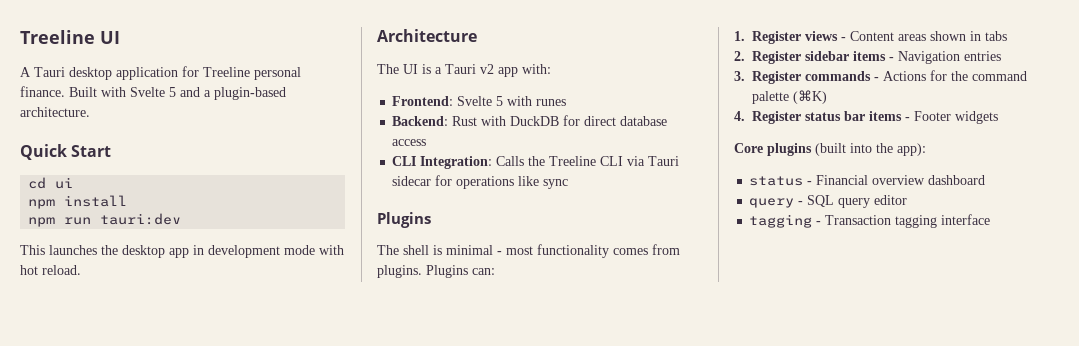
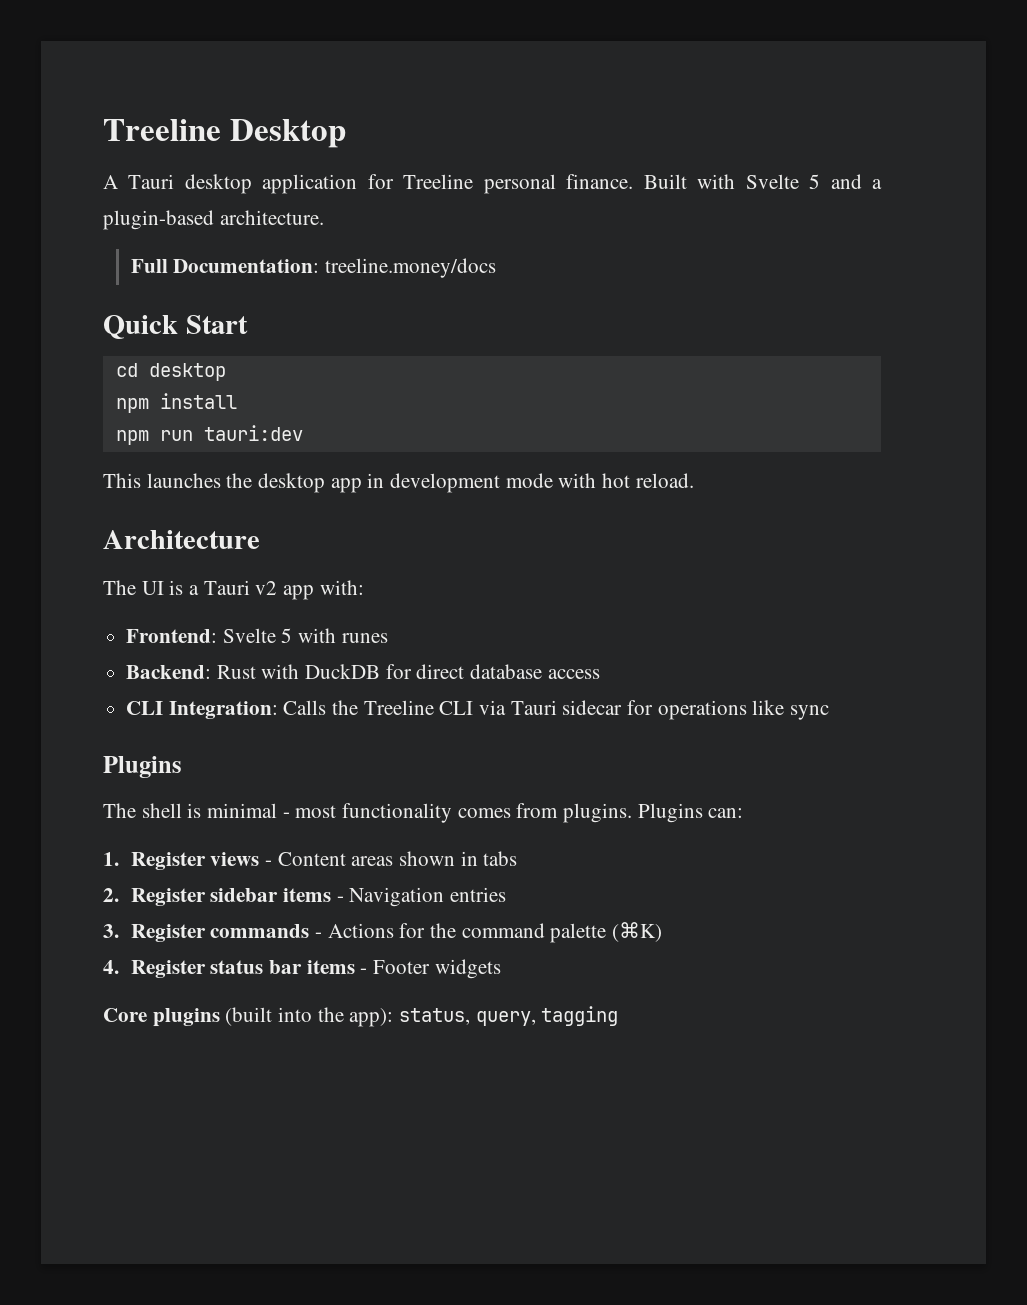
[20,30,120,44] Treeline UI -> [103,119,346,148] Treeline Desktop
(90, 112) none -> [130,258,497,278] // Full Documentation: treeline.money/docs
[55,177,74,189] ui -> [148,363,226,381] desktop
[749,175,986,186] [749,195,908,208] [749,214,991,228] // status - Financial overview dashboard // query - SQL query editor // tagging - Transaction tagging interface -> [399,1006,619,1026] status, query, tagging

